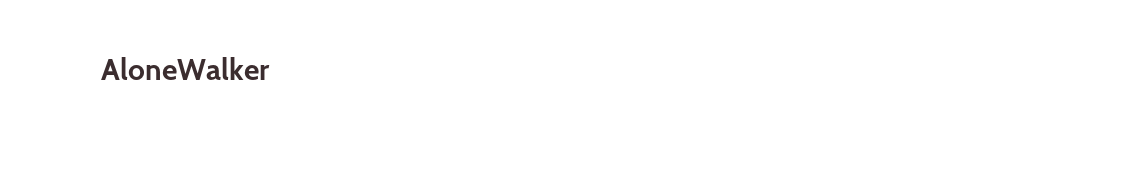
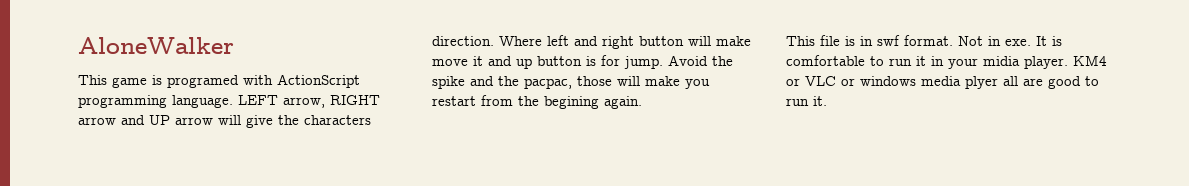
(270, 68) none -> [78,74,360,88] [78,95,380,108] [78,115,371,128] [432,35,751,49] [432,55,733,69] [432,76,710,89] [432,95,642,109] [786,35,1062,46] [786,55,1107,69] [786,76,1099,89] [786,96,827,106] // This game is programed with ActionScript programming language. LEFT arrow, RIGHT arrow and UP arrow will give the characters direction. Where left and right button will make move it and up button is for jump. Avoid the spike and the pacpac, those will make you restart from the begining again. // This file is in swf format. Not in exe. It is comfortable to run it in your midia player. KM4 or VLC or windows media plyer all are good to run it.

